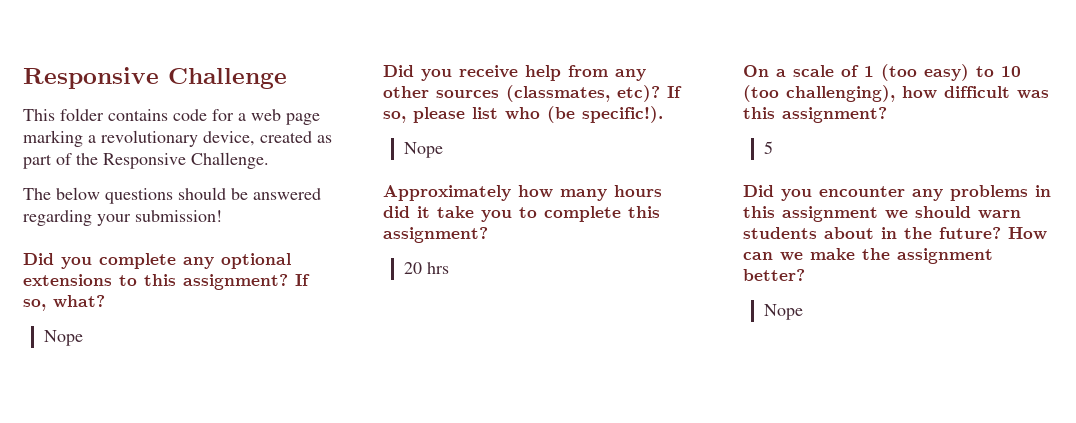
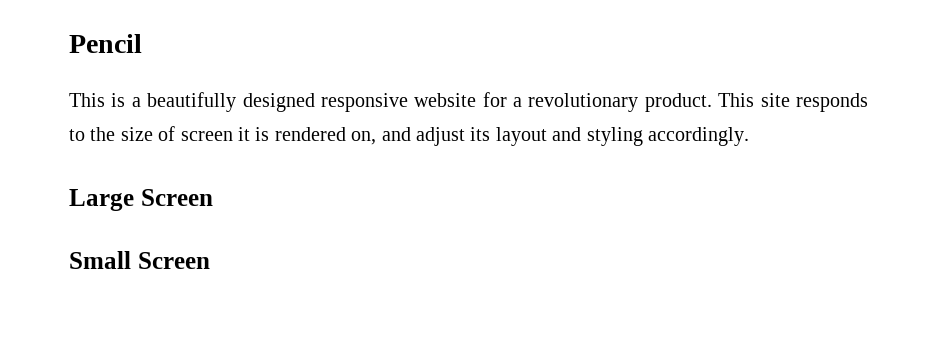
[23,67,287,89] [23,108,320,125] [23,130,332,147] [23,152,269,169] [23,187,321,204] [23,210,222,226] [23,253,291,269] [23,274,310,290] [23,295,105,311] [44,330,84,346] [383,65,646,81] [383,85,682,102] [383,106,663,123] [404,142,444,158] [383,185,662,201] [383,206,660,222] [383,227,488,243] [404,262,450,274] [743,64,1021,81] [743,85,1049,102] [743,107,887,123] [764,141,774,154] [743,185,1051,201] [743,206,1021,222] [743,227,1047,240] [743,248,993,264] [743,269,805,281] [764,304,804,320] Responsive Challenge // This folder contains code for a web page marking a revolutionary device, created as part of the Responsive Challenge. // The below questions should be answered regarding your submission! // Did you complete any optional extensions to this assignment? If so, what? // Nope // Did you receive help from any other sources (classmates, etc)? If so, please list who (be specific!). // Nope // Approximately how many hours did it take you to complete this assignment? // 20 hrs // On a scale of 1 (too easy) to 10 (too challenging), how difficult was this assignment? // 5 // Did you encounter any problems in this assignment we should warn students about in the future? How can we make the assignment better? // Nope -> [69,34,142,53] [69,92,868,112] [69,126,749,146] [69,189,213,211] [69,251,210,269] Pencil // This is a beautifully designed responsive website for a revolutionary product. This site responds to the size of screen it is rendered on, and adjust its layout and styling accordingly. // Large Screen // Small Screen

